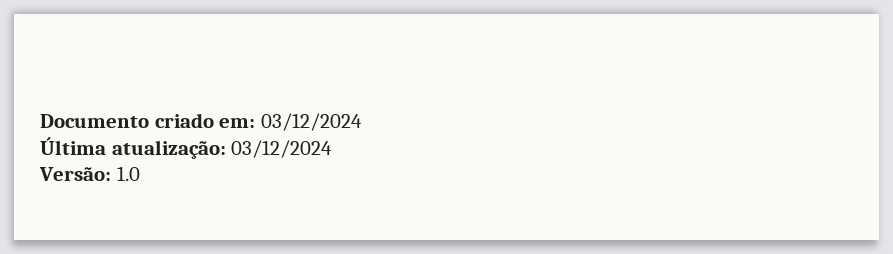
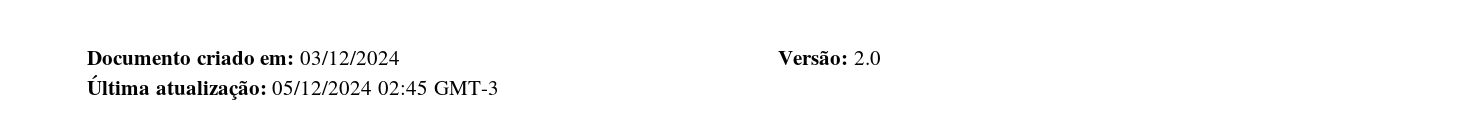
[231,140,333,158] 03/12/2024 -> [272,80,499,95] 05/12/2024 02:45 GMT-3
[116,166,140,181] 1.0 -> [853,51,881,65] 2.0

